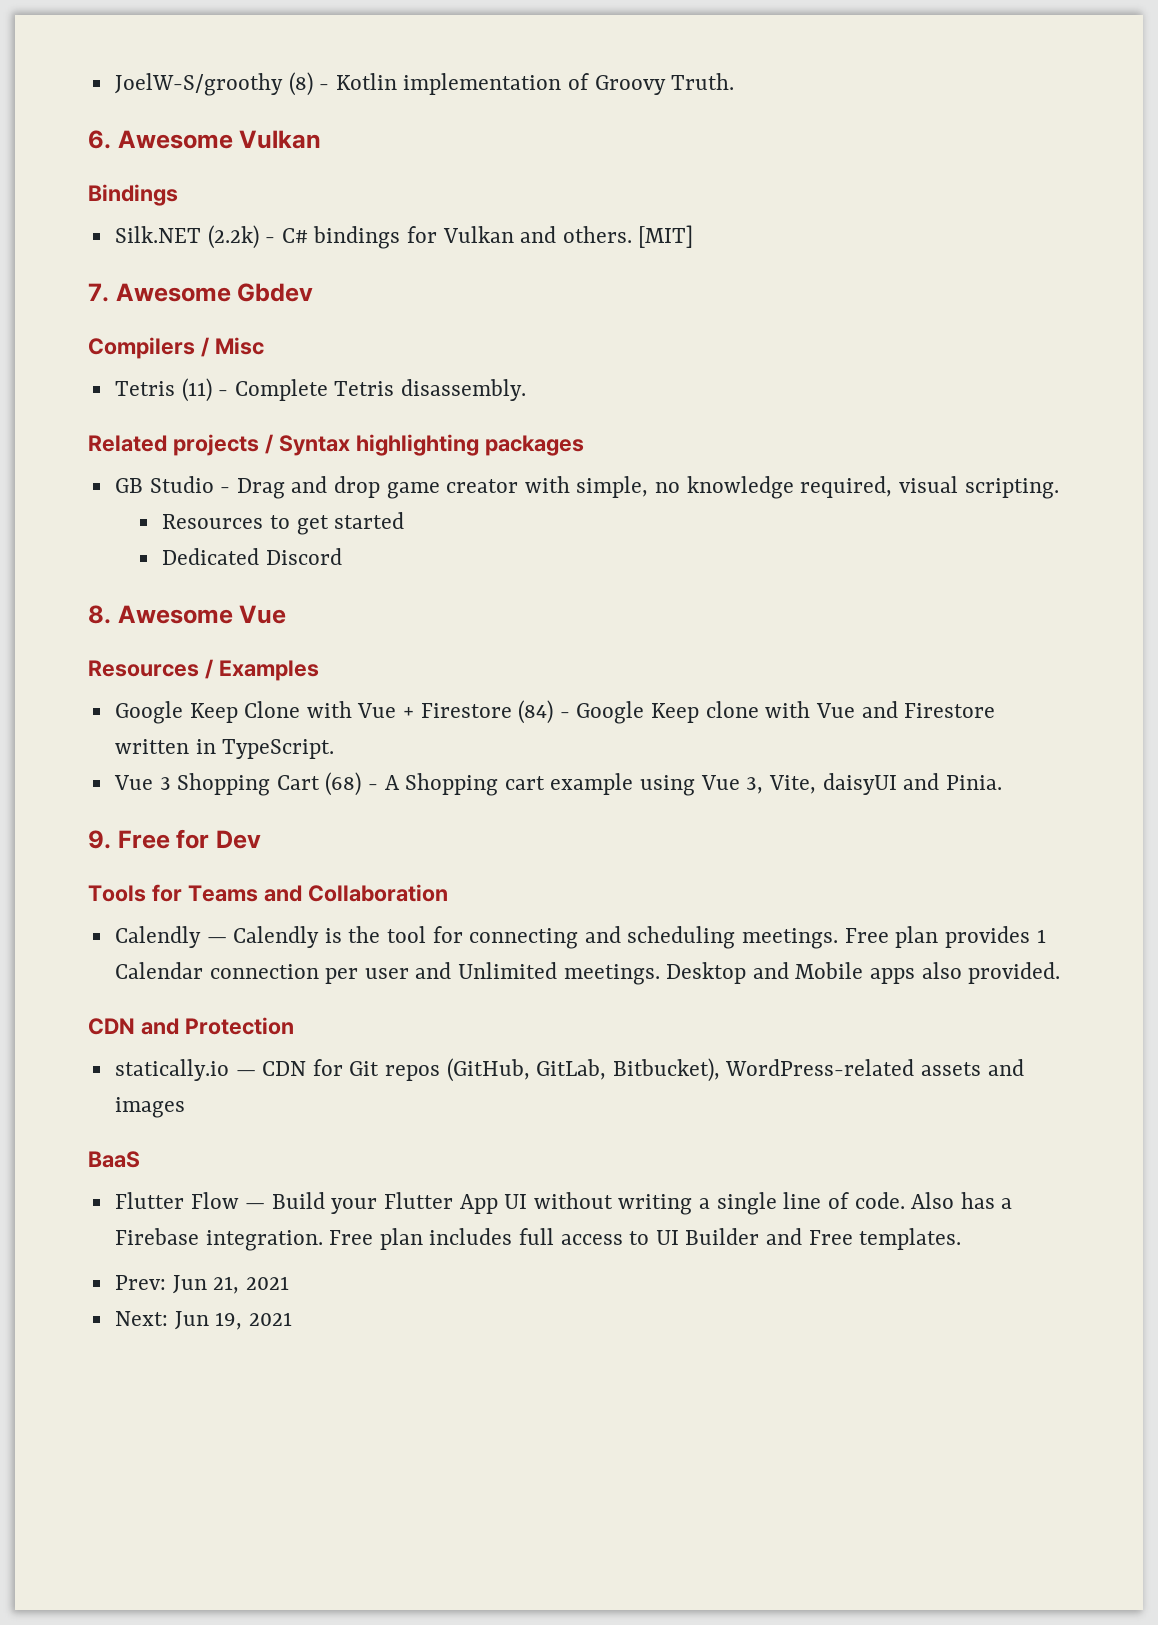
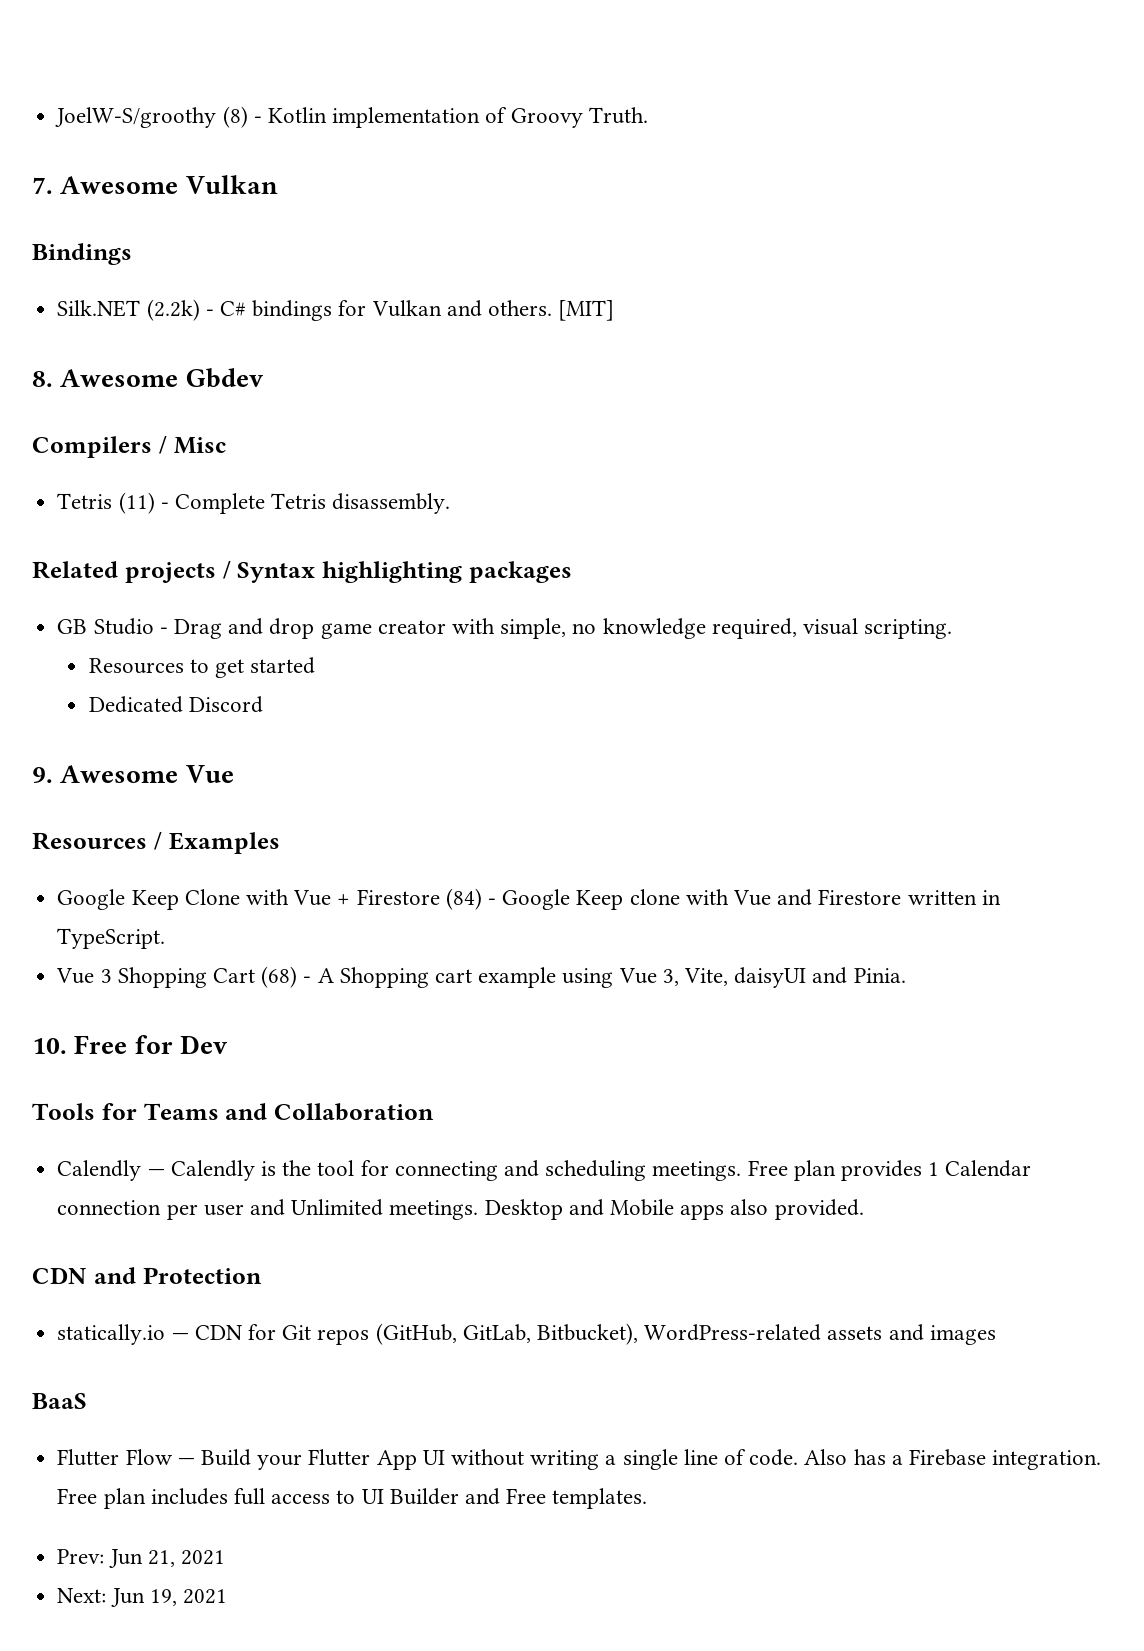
[88,130,111,149] 6. -> [32,177,53,194] 7.
[88,283,109,302] 7. -> [32,371,53,387] 8.
[88,605,111,624] 8. -> [32,767,53,783] 9.
[88,830,111,849] 9. -> [32,1038,67,1054] 10.

